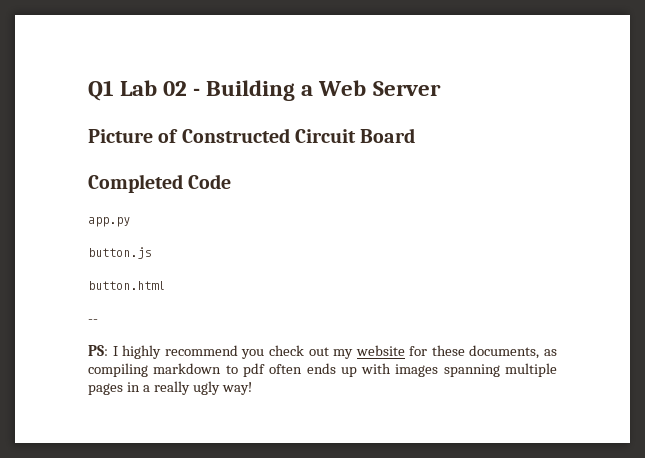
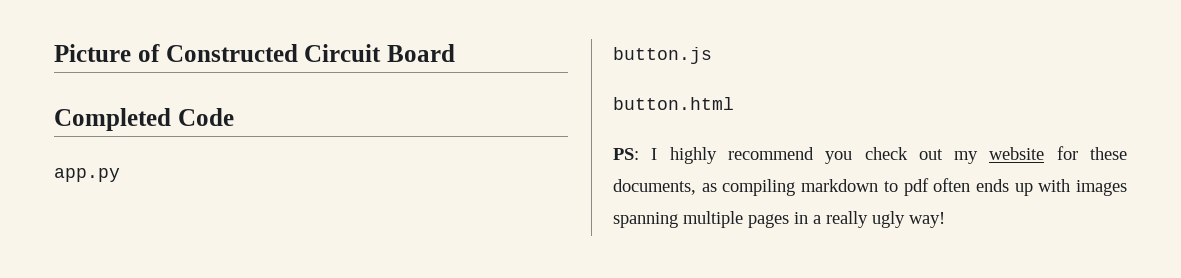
[88,80,441,101] Q1 Lab 02 - Building a Web Server // -> (54, 53) none
[88,319,98,323] // -- -> (734, 103) none

